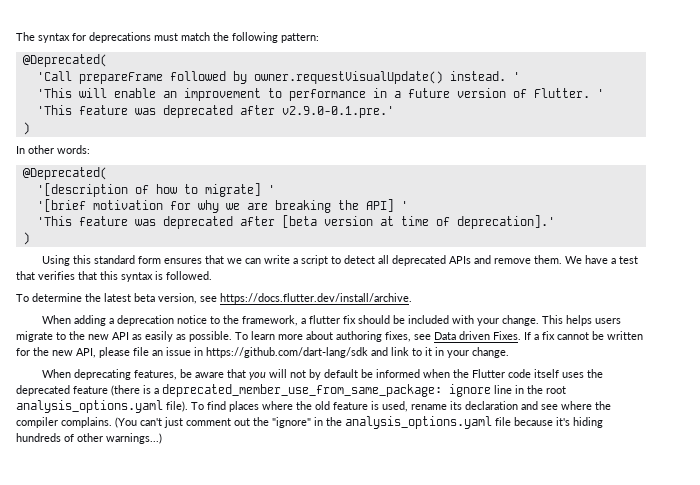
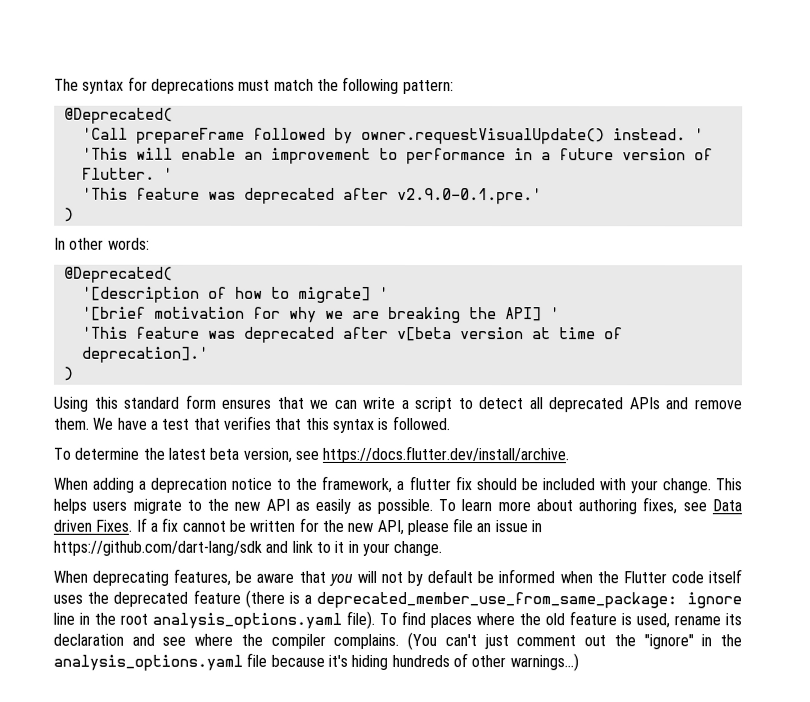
[281,215,317,228] [beta -> [396,326,452,342] v[beta

